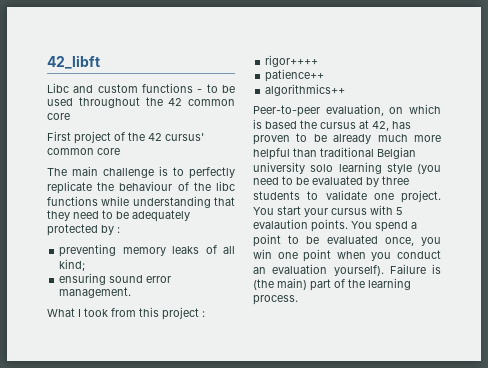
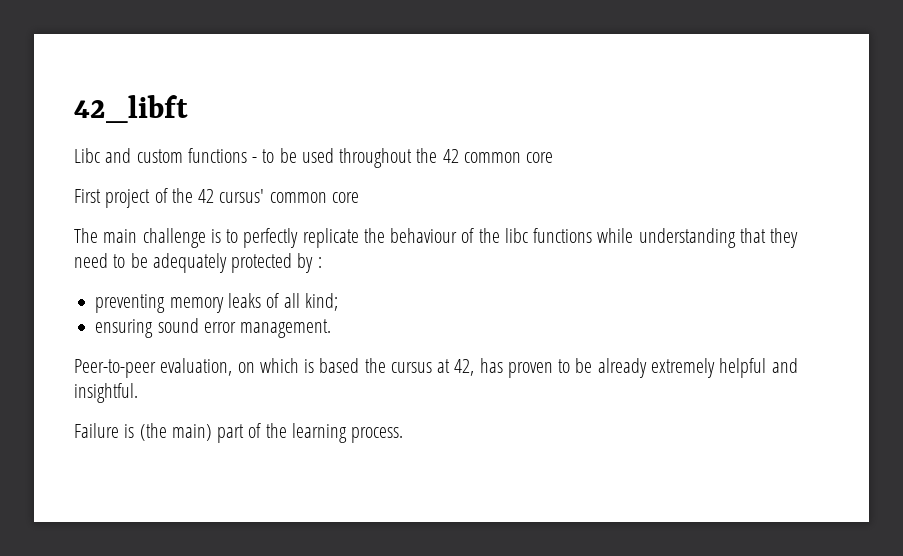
[47,307,205,320] [265,55,319,67] [265,69,325,82] [265,84,346,96] // What I took from this project : // rigor++++ // patience++ // algorithmics++ -> (332, 328) none
[377,134,441,142] [253,147,416,160] [253,162,441,174] [253,176,409,187] [253,190,441,203] [253,205,403,217] [253,219,417,232] [253,234,441,247] [253,249,441,262] [253,264,384,276] much more helpful than traditional Belgian university solo learning style (you need to be evaluated by three students to validate one project. You start your cursus with 5 evalaution points. You spend a point to be evaluated once, you win one point when you conduct an evaluation yourself). -> [650,358,798,378] [74,383,138,403] extremely helpful and insightful. //

